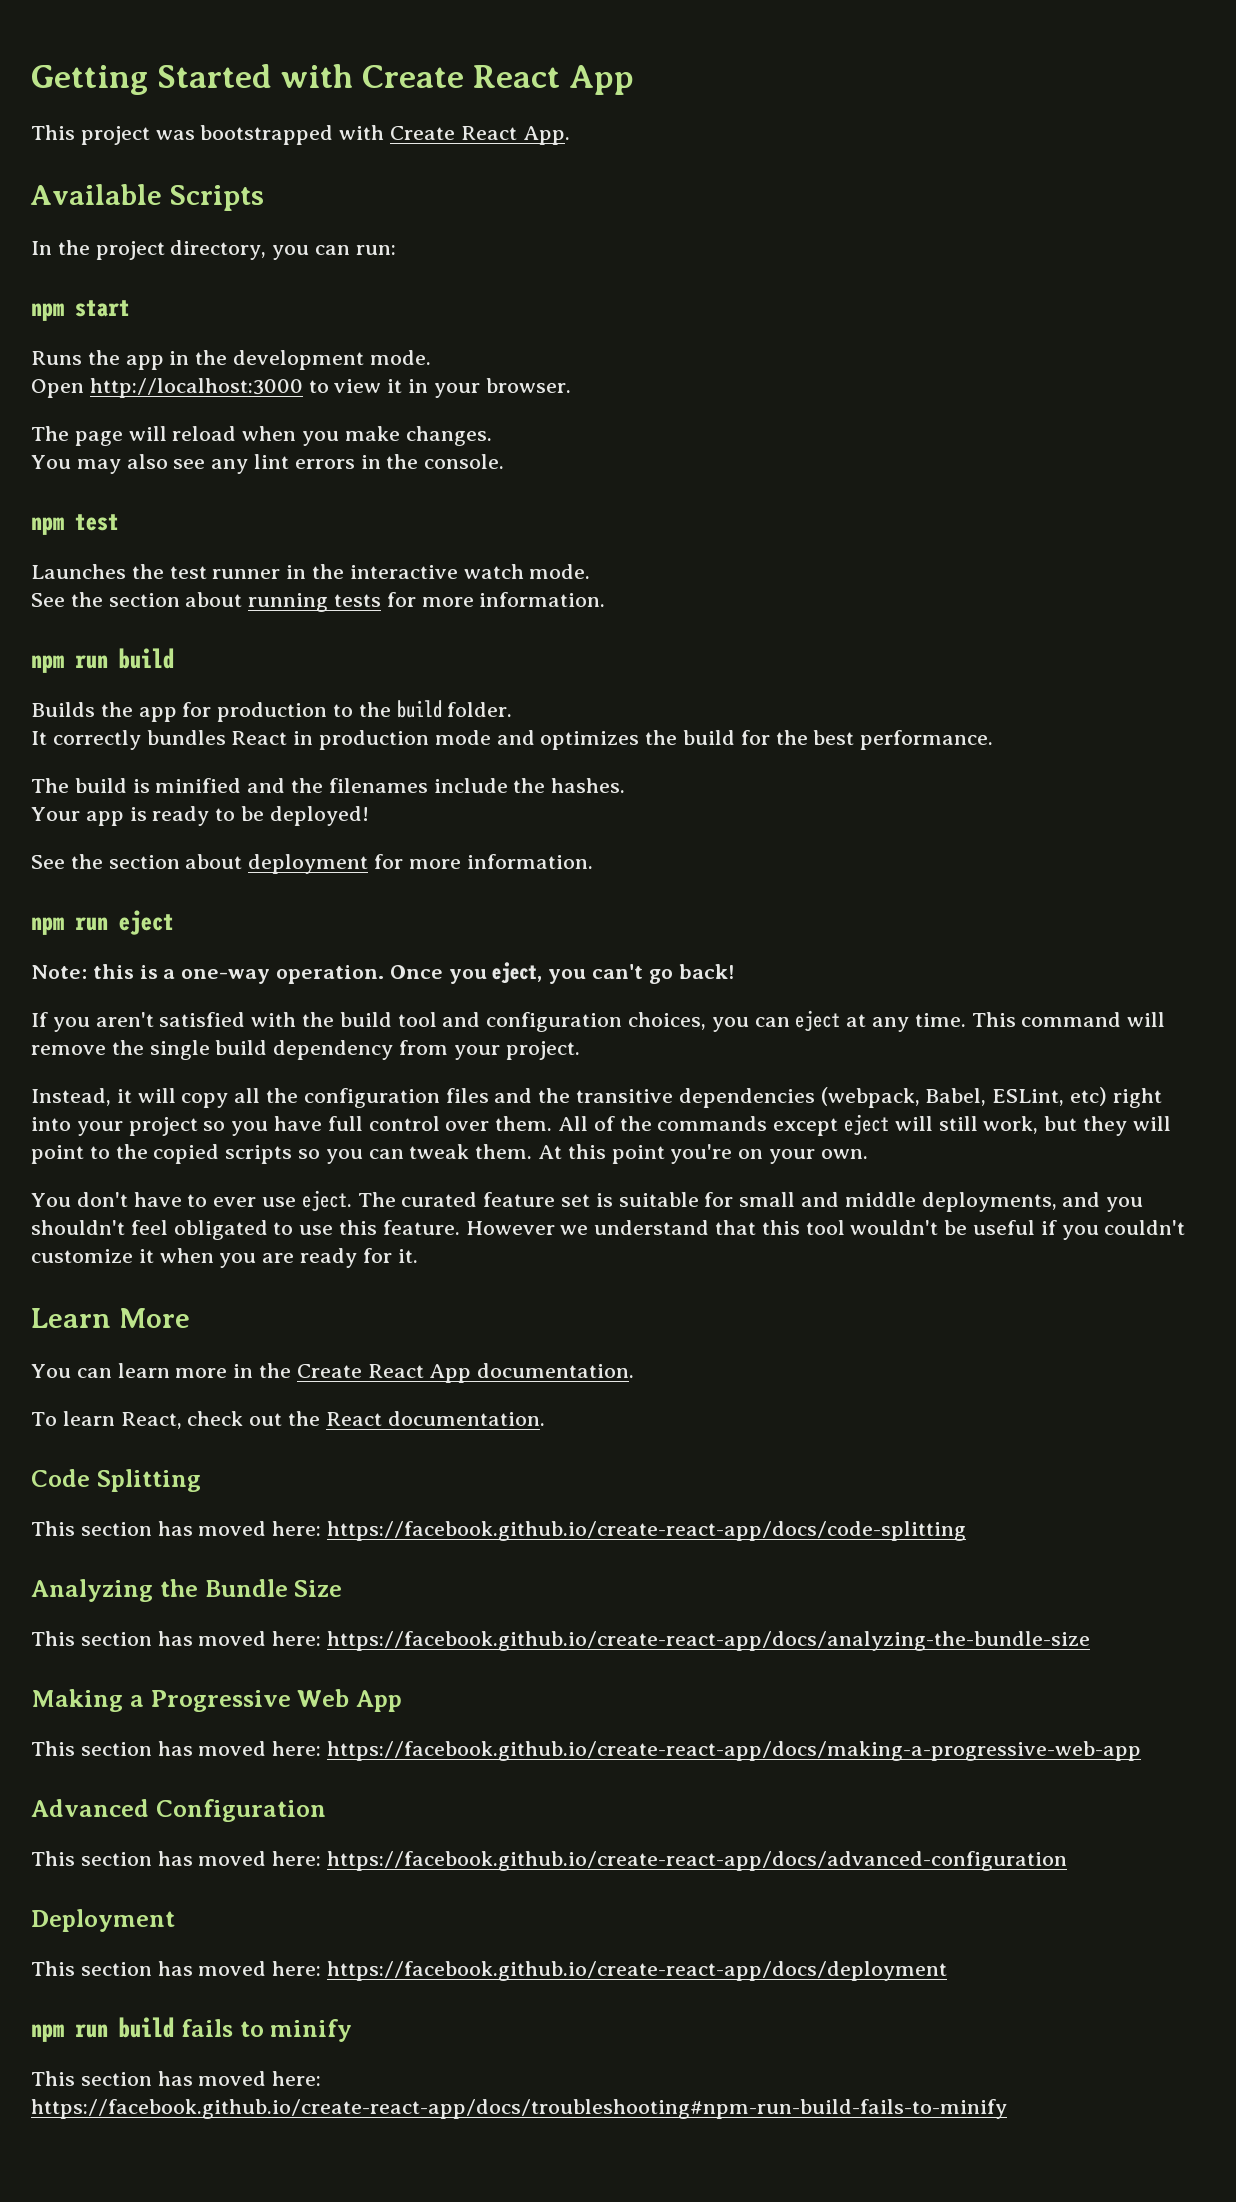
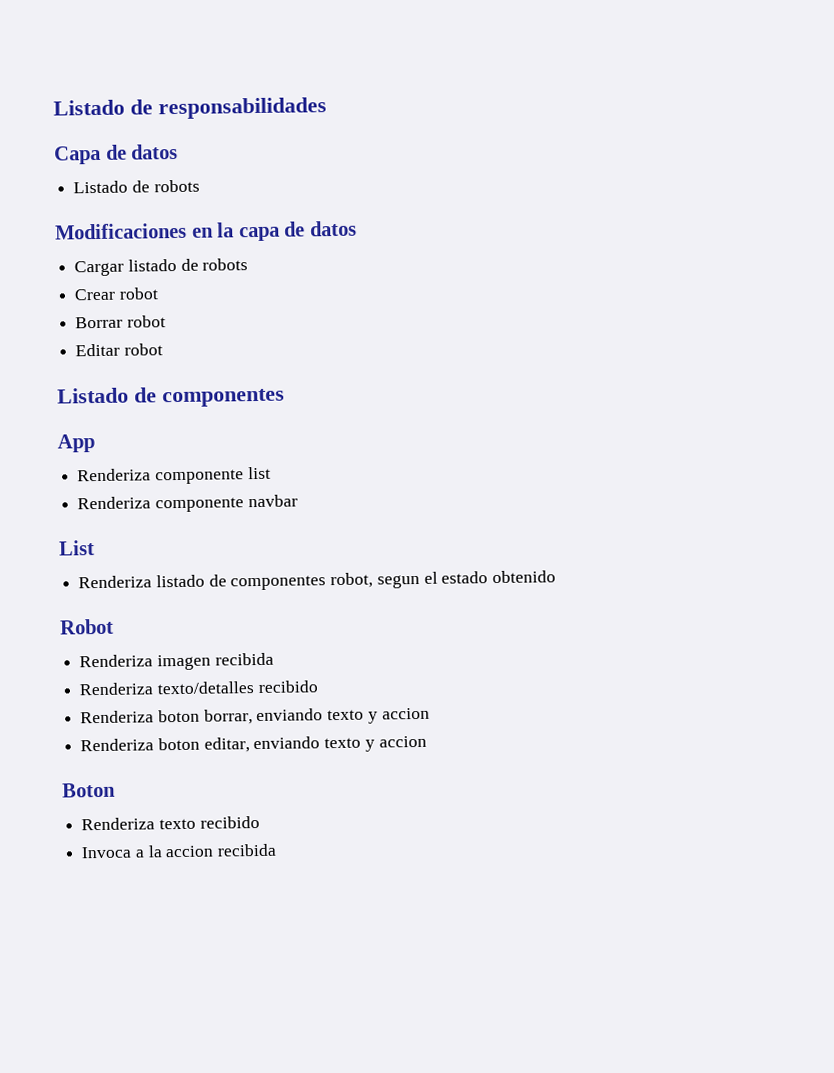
[31,64,635,95] [31,125,570,145] [30,184,264,211] [31,240,396,260] [31,300,130,321] [31,350,431,370] [31,378,571,398] [31,426,492,446] [31,454,505,474] [31,514,119,535] [31,564,591,579] [31,592,606,612] [31,648,174,673] [31,700,513,722] [31,730,994,750] [31,778,626,793] [31,806,369,826] [31,854,593,874] [31,910,174,935] [31,962,734,984] [31,1010,1166,1032] [31,1040,580,1060] [31,1087,1162,1108] [31,1114,1171,1136] [31,1144,868,1164] [31,1190,1144,1212] [31,1220,1186,1240] [31,1248,418,1268] [31,1308,190,1328] [31,1363,635,1383] [31,1411,545,1429] [31,1469,201,1492] [31,1521,967,1541] [31,1579,343,1602] [31,1631,1091,1651] [31,1689,402,1712] [31,1741,1142,1761] [31,1799,326,1822] [31,1851,1068,1871] [31,1909,175,1932] [31,1961,948,1981] [31,2017,353,2042] [31,2071,322,2086] [31,2099,1007,2119] Getting Started with Create React App // This project was bootstrapped with Create React App. // Available Scripts // In the project directory, you can run: // npm start // Runs the app in the development mode. // Open http://localhost:3000 to view it in your browser. // The page will reload when you make changes. // You may also see any lint errors in the console. // npm test // Launches the test runner in the interactive watch mode. // See the section about running tests for more information. // npm run build // Builds the app for production to the build folder. // It correctly bundles React in production mode and optimizes the build for the best performance. // The build is minified and the filenames include the hashes. // Your app is ready to be deployed! // See the section about deployment for more information. // npm run eject // Note: this is a one-way operation. Once you eject, you can't go back! // If you aren't satisfied with the build tool and configuration choices, you can eject at any time. This command will remove the single build dependency from your project. // Instead, it will copy all the configuration files and the transitive dependencies (webpack, Babel, ESLint, etc) right into your project so you have full control over them. All of the commands except eject will still work, but they will point to the copied scripts so you can tweak them. At this point you're on your own. // You don't have to ever use eject. The curated feature set is suitable for small and middle deployments, and you shouldn't feel obligated to use this feature. However we understand that this tool wouldn't be useful if you couldn't customize it when you are ready for it. // Learn More // You can learn more in the Create React App documentation. // To learn React, check out the React documentation. // Code Splitting // This section has moved here: https://facebook.github.io/create-react-app/docs/code-splitting // Analyzing the Bundle Size // This section has moved here: https://facebook.github.io/create-react-app/docs/analyzing-the-bundle-size // Making a Progressive Web App // This section has moved here: https://facebook.github.io/create-react-app/docs/making-a-progressive-web-app // Advanced Configuration // This section has moved here: https://facebook.github.io/create-react-app/docs/advanced-configuration // Deployment // This section has moved here: https://facebook.github.io/create-react-app/docs/deployment // npm run build fails to minify // This section has moved here: https://facebook.github.io/create-react-app/docs/troubleshooting#npm-run-build-fails-to-minify -> [53,97,327,120] [54,143,179,165] [73,179,200,194] [55,220,357,242] [74,258,249,277] [74,287,158,301] [75,315,166,329] [75,343,163,357] [57,387,285,408] [57,434,95,453] [77,466,271,485] [77,494,298,513] [59,540,95,556] [78,570,557,591] [60,618,114,635] [79,652,274,671] [79,680,318,696] [80,707,430,725] [80,735,427,753] [62,782,116,798] [81,816,260,831] [81,843,278,859] Listado de responsabilidades // Capa de datos // Listado de robots // Modificaciones en la capa de datos // Cargar listado de robots // Crear robot // Borrar robot // Editar robot // Listado de componentes // App // Renderiza componente list // Renderiza componente navbar // List // Renderiza listado de componentes robot, segun el estado obtenido // Robot // Renderiza imagen recibida // Renderiza texto/detalles recibido // Renderiza boton borrar, enviando texto y accion // Renderiza boton editar, enviando texto y accion // Boton // Renderiza texto recibido // Invoca a la accion recibida

